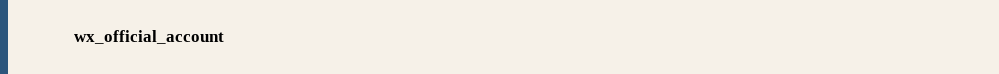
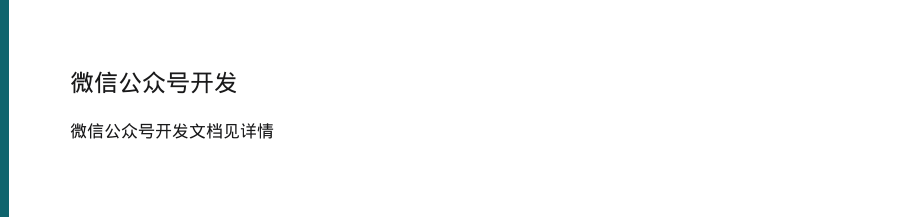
[74,30,224,44] wx_official_account -> [70,71,238,94] [70,123,274,139] 微信公众号开发 // 微信公众号开发文档见详情

